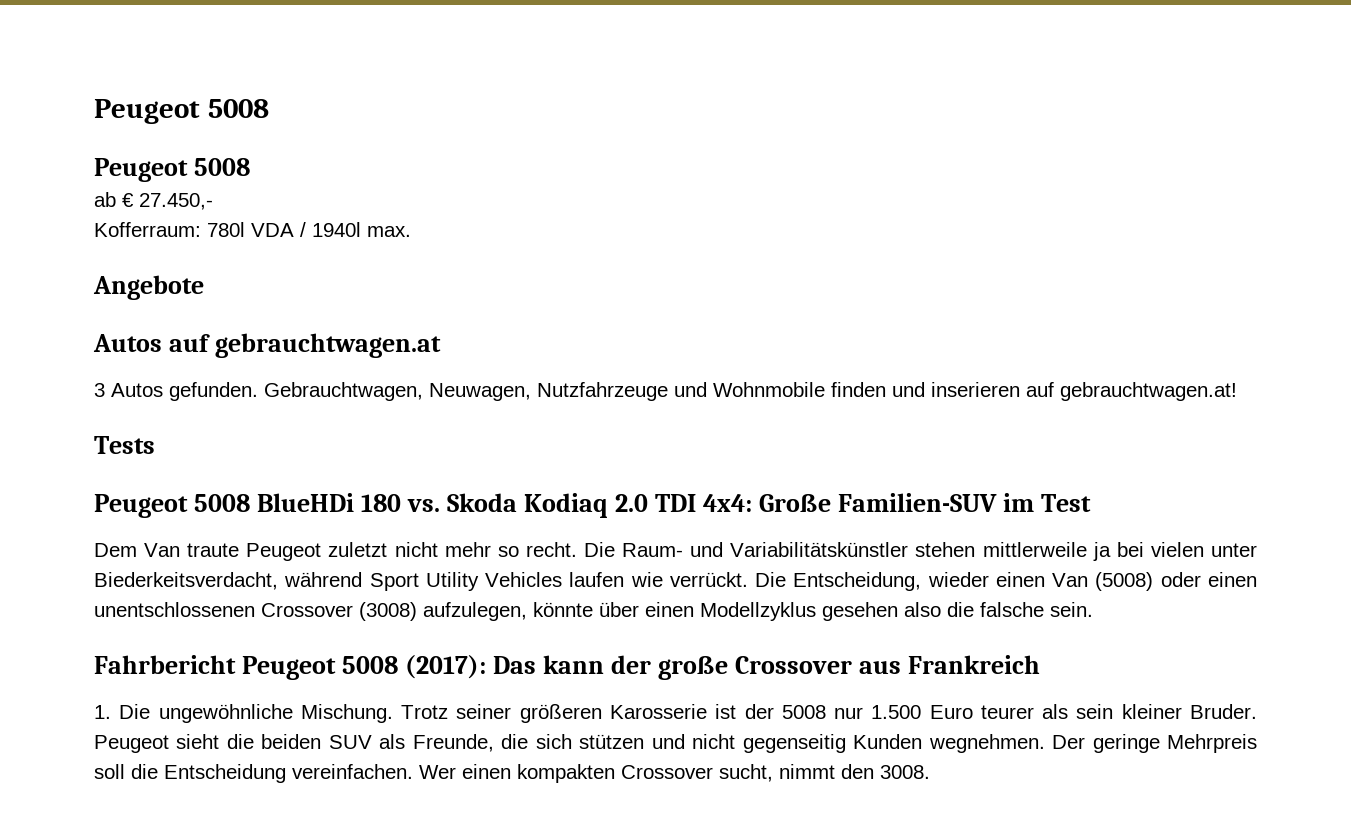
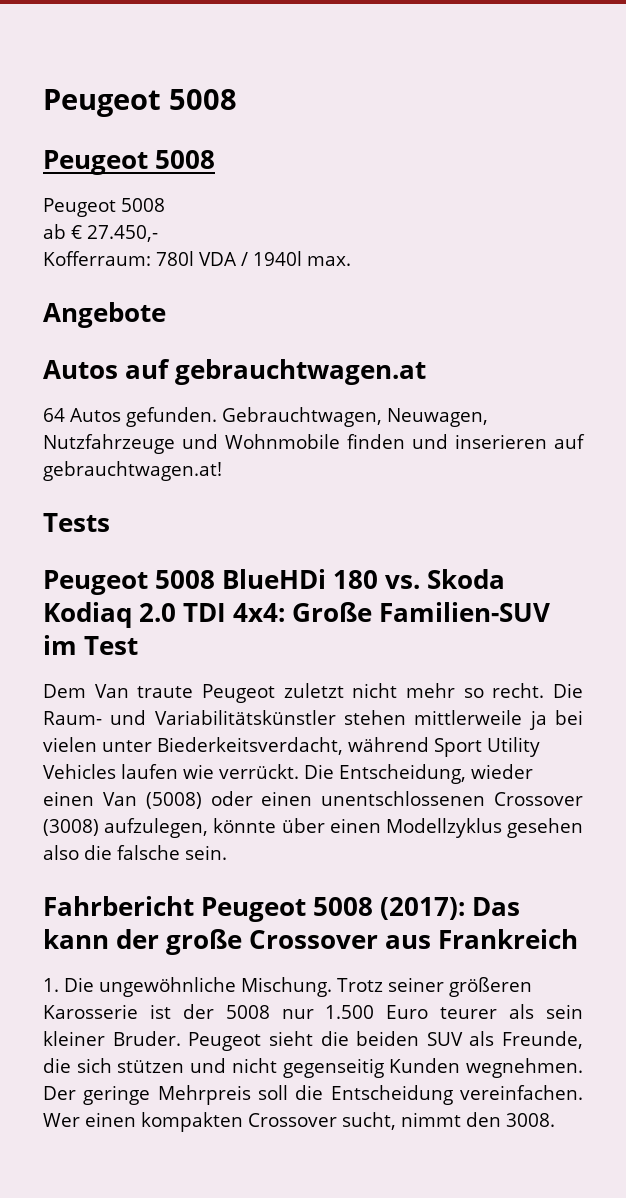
[94,99,269,124] [94,158,251,182] Peugeot 5008 // Peugeot 5008 -> [43,89,237,117] [43,150,216,175] [43,198,165,217] Peugeot 5008 // Peugeot 5008 // Peugeot 5008
[94,383,105,397] 3 -> [43,408,65,422] 64

